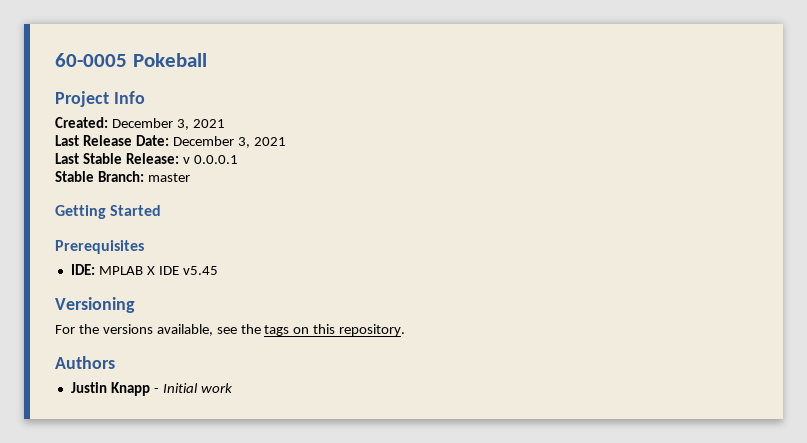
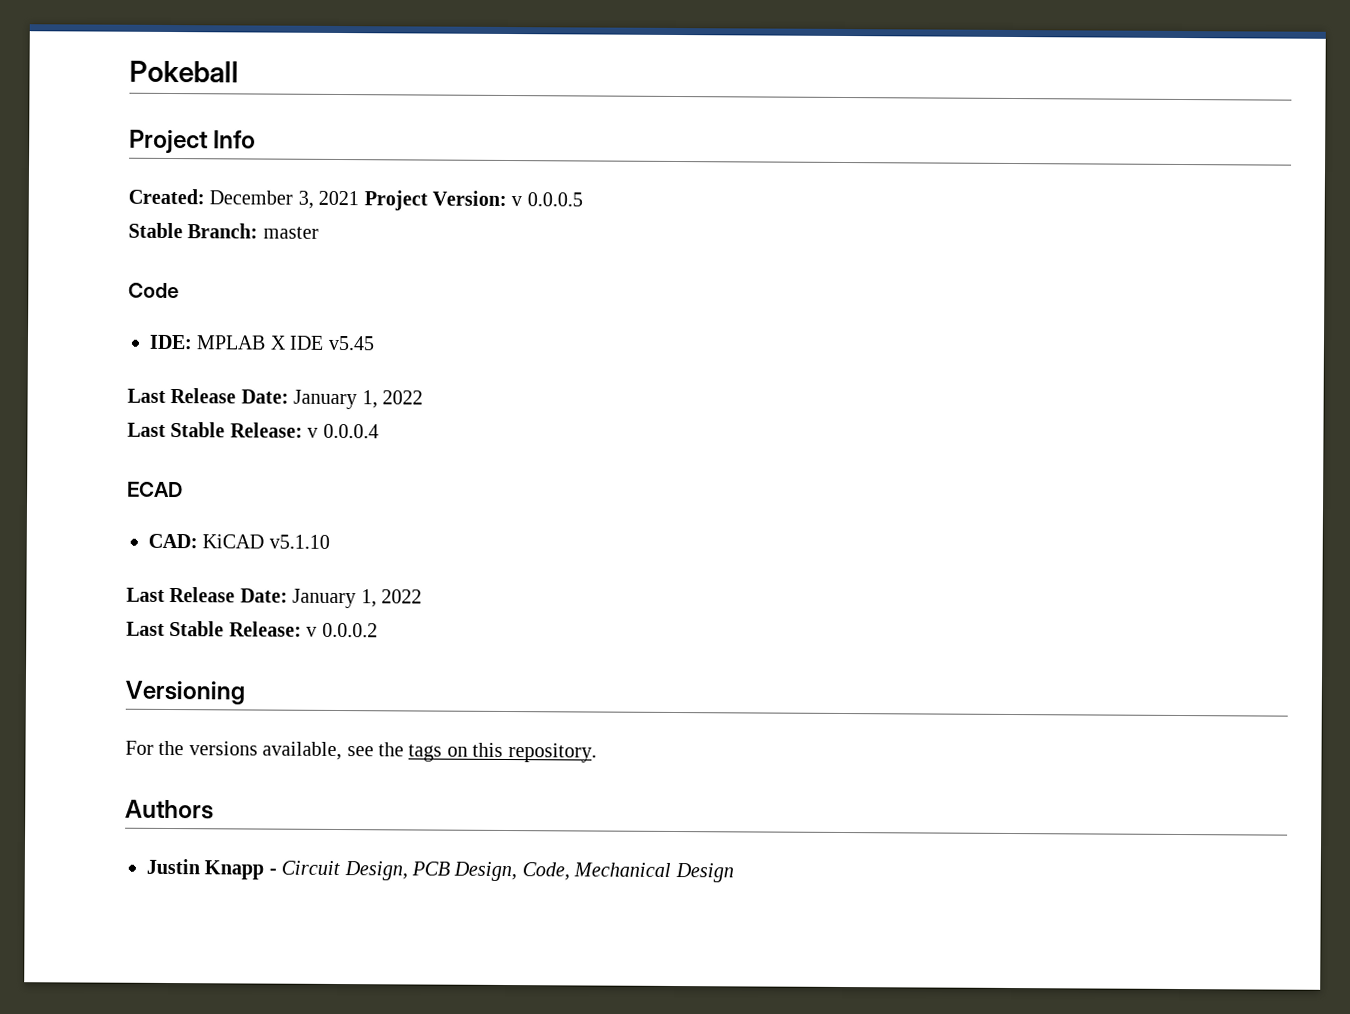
[55,53,127,67] 60-0005 -> (129, 71) none
[55,135,286,148] [55,153,238,164] // Last Release Date: December 3, 2021 // Last Stable Release: v 0.0.0.1 -> [363,190,583,211] Project Version: v 0.0.0.5
[55,205,162,219] [55,240,144,254] Getting Started // Prerequisites -> [128,282,179,299] Code
(218, 270) none -> [127,388,423,410] [127,422,379,439] [127,481,183,498] [148,533,330,549] [126,587,422,609] [126,621,378,638] // Last Release Date: January 1, 2022 // Last Stable Release: v 0.0.0.4 // ECAD // CAD: KiCAD v5.1.10 // Last Release Date: January 1, 2022 // Last Stable Release: v 0.0.0.2
[162,383,232,393] Initial work -> [281,860,734,883] Circuit Design, PCB Design, Code, Mechanical Design

